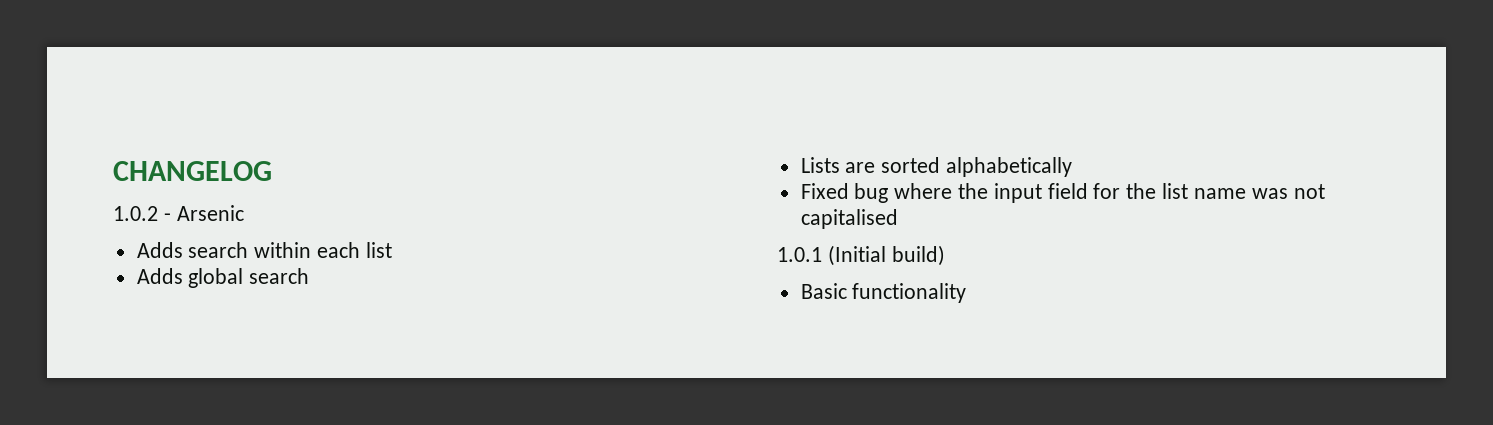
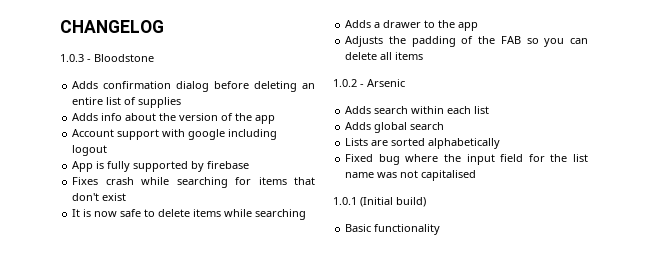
(272, 171) none -> [60,54,154,62] [72,81,315,92] [72,97,182,108] [72,113,276,124] [72,129,278,140] [72,145,108,156] [72,161,250,172] [72,177,316,188] [72,193,127,201] [72,209,307,220] [345,20,479,31] [345,36,588,47] [345,52,424,60] // 1.0.3 - Bloodstone // Adds confirmation dialog before deleting an entire list of supplies // Adds info about the version of the app // Account support with google including logout // App is fully supported by firebase // Fixes crash while searching for items that don't exist // It is now safe to delete items while searching // Adds a drawer to the app // Adjusts the padding of the FAB so you can delete all items

